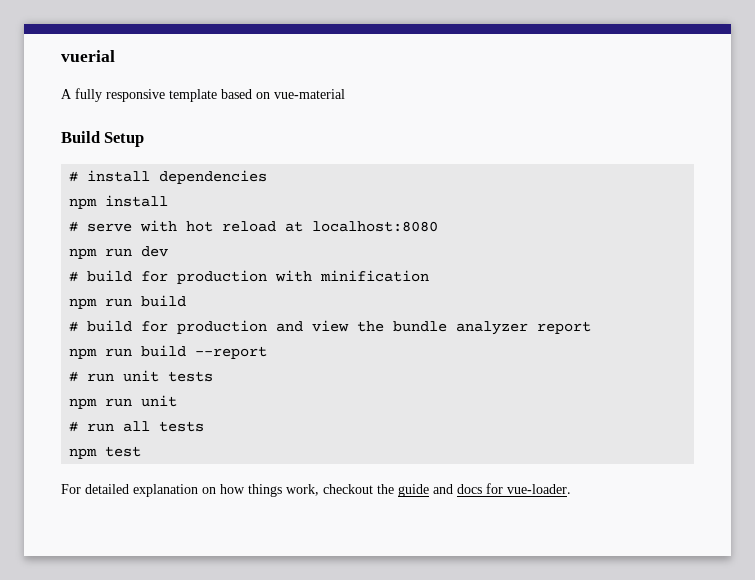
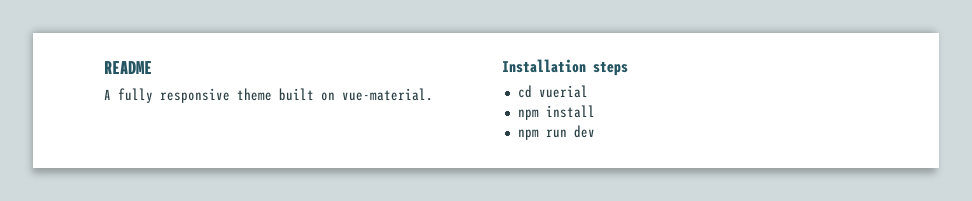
[61,50,115,62] vuerial -> [104,61,152,74] README
[169,89,345,102] [61,131,145,147] [69,170,268,184] [69,195,169,209] [69,220,439,232] [69,246,169,259] [69,270,430,284] [69,295,187,309] [69,320,592,335] [69,345,268,359] [69,370,214,382] [69,395,178,409] [69,421,205,432] [69,446,142,459] [61,483,571,497] template based on vue-material // Build Setup // # install dependencies // npm install // # serve with hot reload at localhost:8080 // npm run dev // # build for production with minification // npm run build // # build for production and view the bundle analyzer report // npm run build --report // # run unit tests // npm run unit // # run all tests // npm test // For detailed explanation on how things work, checkout the guide and docs for vue-loader. -> [237,88,433,101] [502,59,628,76] [517,85,588,98] [517,105,595,120] [517,125,595,140] theme built on vue-material. // Installation steps // cd vuerial // npm install // npm run dev

